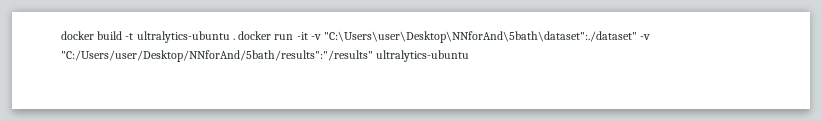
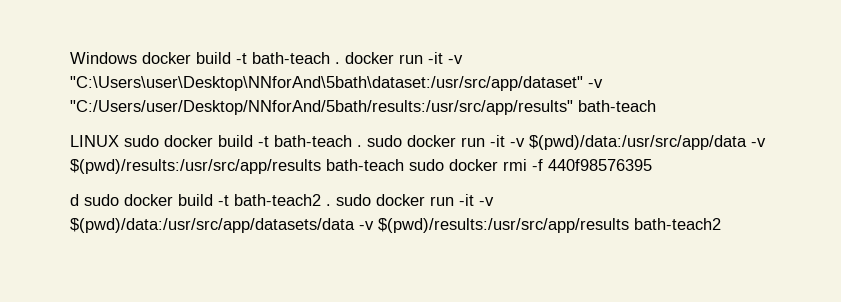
[61,31,230,43] docker build -t ultralytics-ubuntu -> [70,52,330,64] Windows docker build -t bath-teach
[324,31,651,43] [61,50,470,62] "C:\Users\user\Desktop\NNforAnd\5bath\dataset":./dataset" -v "C:/Users/user/Desktop/NNforAnd/5bath/results":"/results" ultralytics-ubuntu -> [70,76,603,91] [70,100,656,115] [70,135,766,150] [70,159,652,174] [70,194,494,206] [70,218,721,233] "C:\Users\user\Desktop\NNforAnd\5bath\dataset:/usr/src/app/dataset" -v "C:/Users/user/Desktop/NNforAnd/5bath/results:/usr/src/app/results" bath-teach // LINUX sudo docker build -t bath-teach . sudo docker run -it -v $(pwd)/data:/usr/src/app/data -v $(pwd)/results:/usr/src/app/results bath-teach sudo docker rmi -f 440f98576395 // d sudo docker build -t bath-teach2 . sudo docker run -it -v $(pwd)/data:/usr/src/app/datasets/data -v $(pwd)/results:/usr/src/app/results bath-teach2

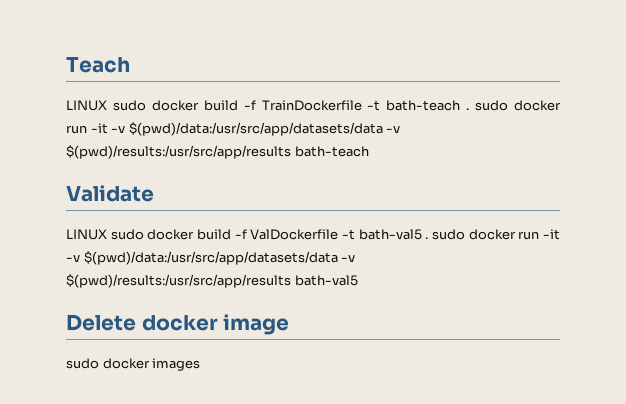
[70,52,463,64] [70,76,603,91] [70,100,656,115] [70,135,253,147] Windows docker build -t bath-teach . docker run -it -v "C:\Users\user\Desktop\NNforAnd\5bath\dataset:/usr/src/app/dataset" -v "C:/Users/user/Desktop/NNforAnd/5bath/results:/usr/src/app/results" bath-teach // LINUX sudo docker build -> [66,57,130,73] [66,100,362,111] Teach // LINUX sudo docker build -f TrainDockerfile
[529,135,766,150] [70,159,652,174] [70,194,494,206] [70,218,721,233] $(pwd)/data:/usr/src/app/data -v $(pwd)/results:/usr/src/app/results bath-teach sudo docker rmi -f 440f98576395 // d sudo docker build -t bath-teach2 . sudo docker run -it -v $(pwd)/data:/usr/src/app/datasets/data -v $(pwd)/results:/usr/src/app/results bath-teach2 -> [128,122,401,136] [66,145,369,159] [66,185,154,202] [66,229,561,240] [66,251,356,265] [66,274,358,288] [66,314,290,335] [66,358,201,371] $(pwd)/data:/usr/src/app/datasets/data -v $(pwd)/results:/usr/src/app/results bath-teach // Validate // LINUX sudo docker build -f ValDockerfile -t bath-val5 . sudo docker run -it -v $(pwd)/data:/usr/src/app/datasets/data -v $(pwd)/results:/usr/src/app/results bath-val5 // Delete docker image // sudo docker images

